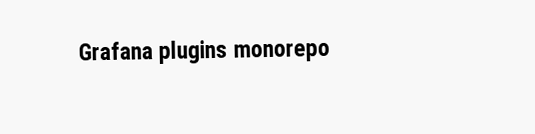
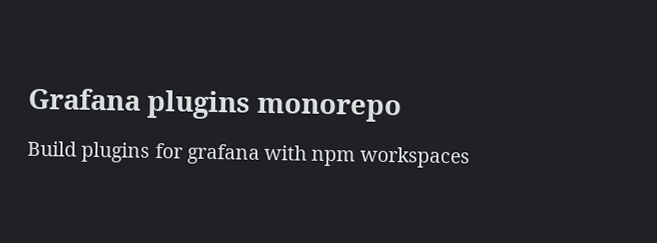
(330, 52) none -> [27,140,470,169] // Build plugins for grafana with npm workspaces

